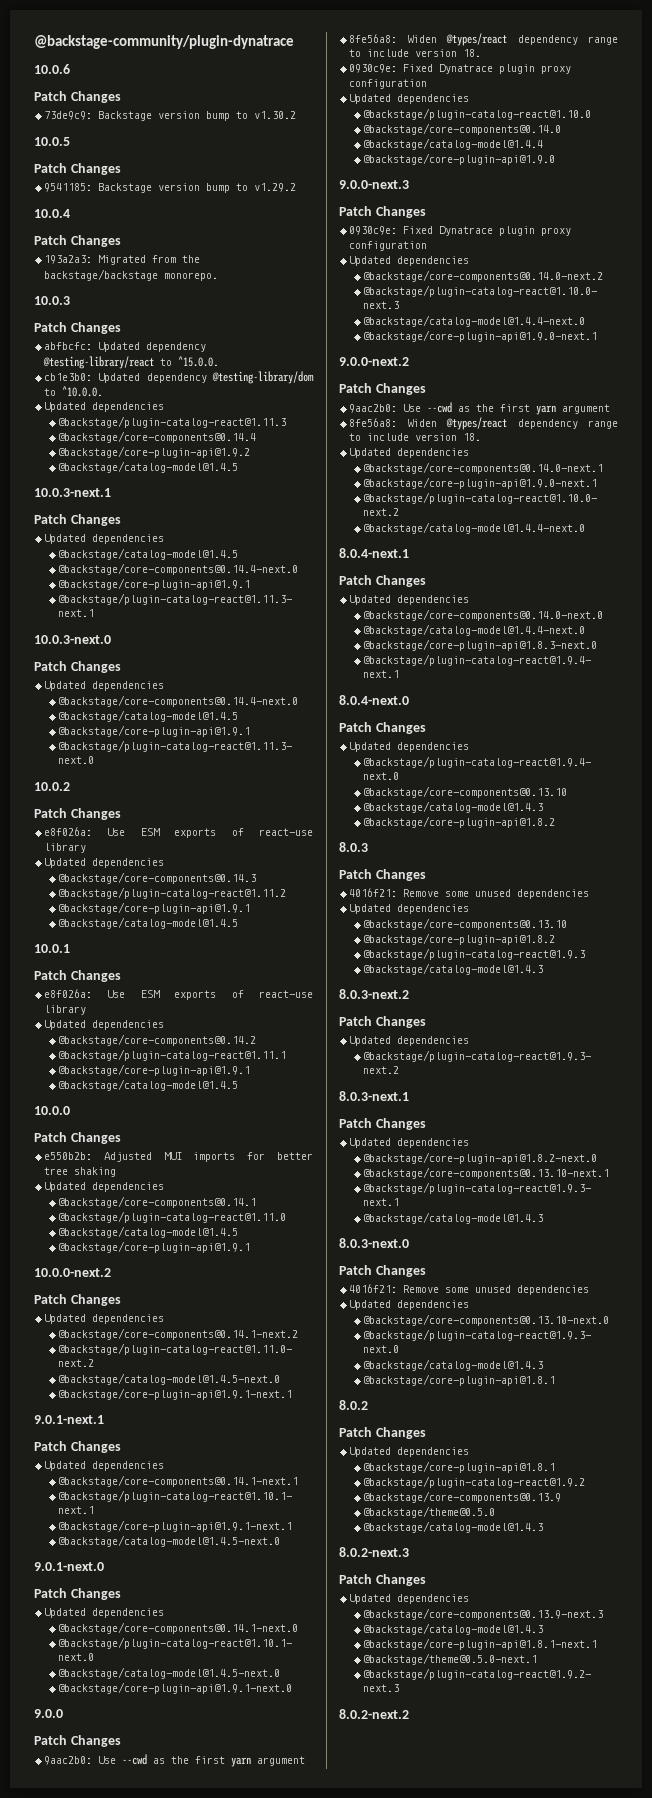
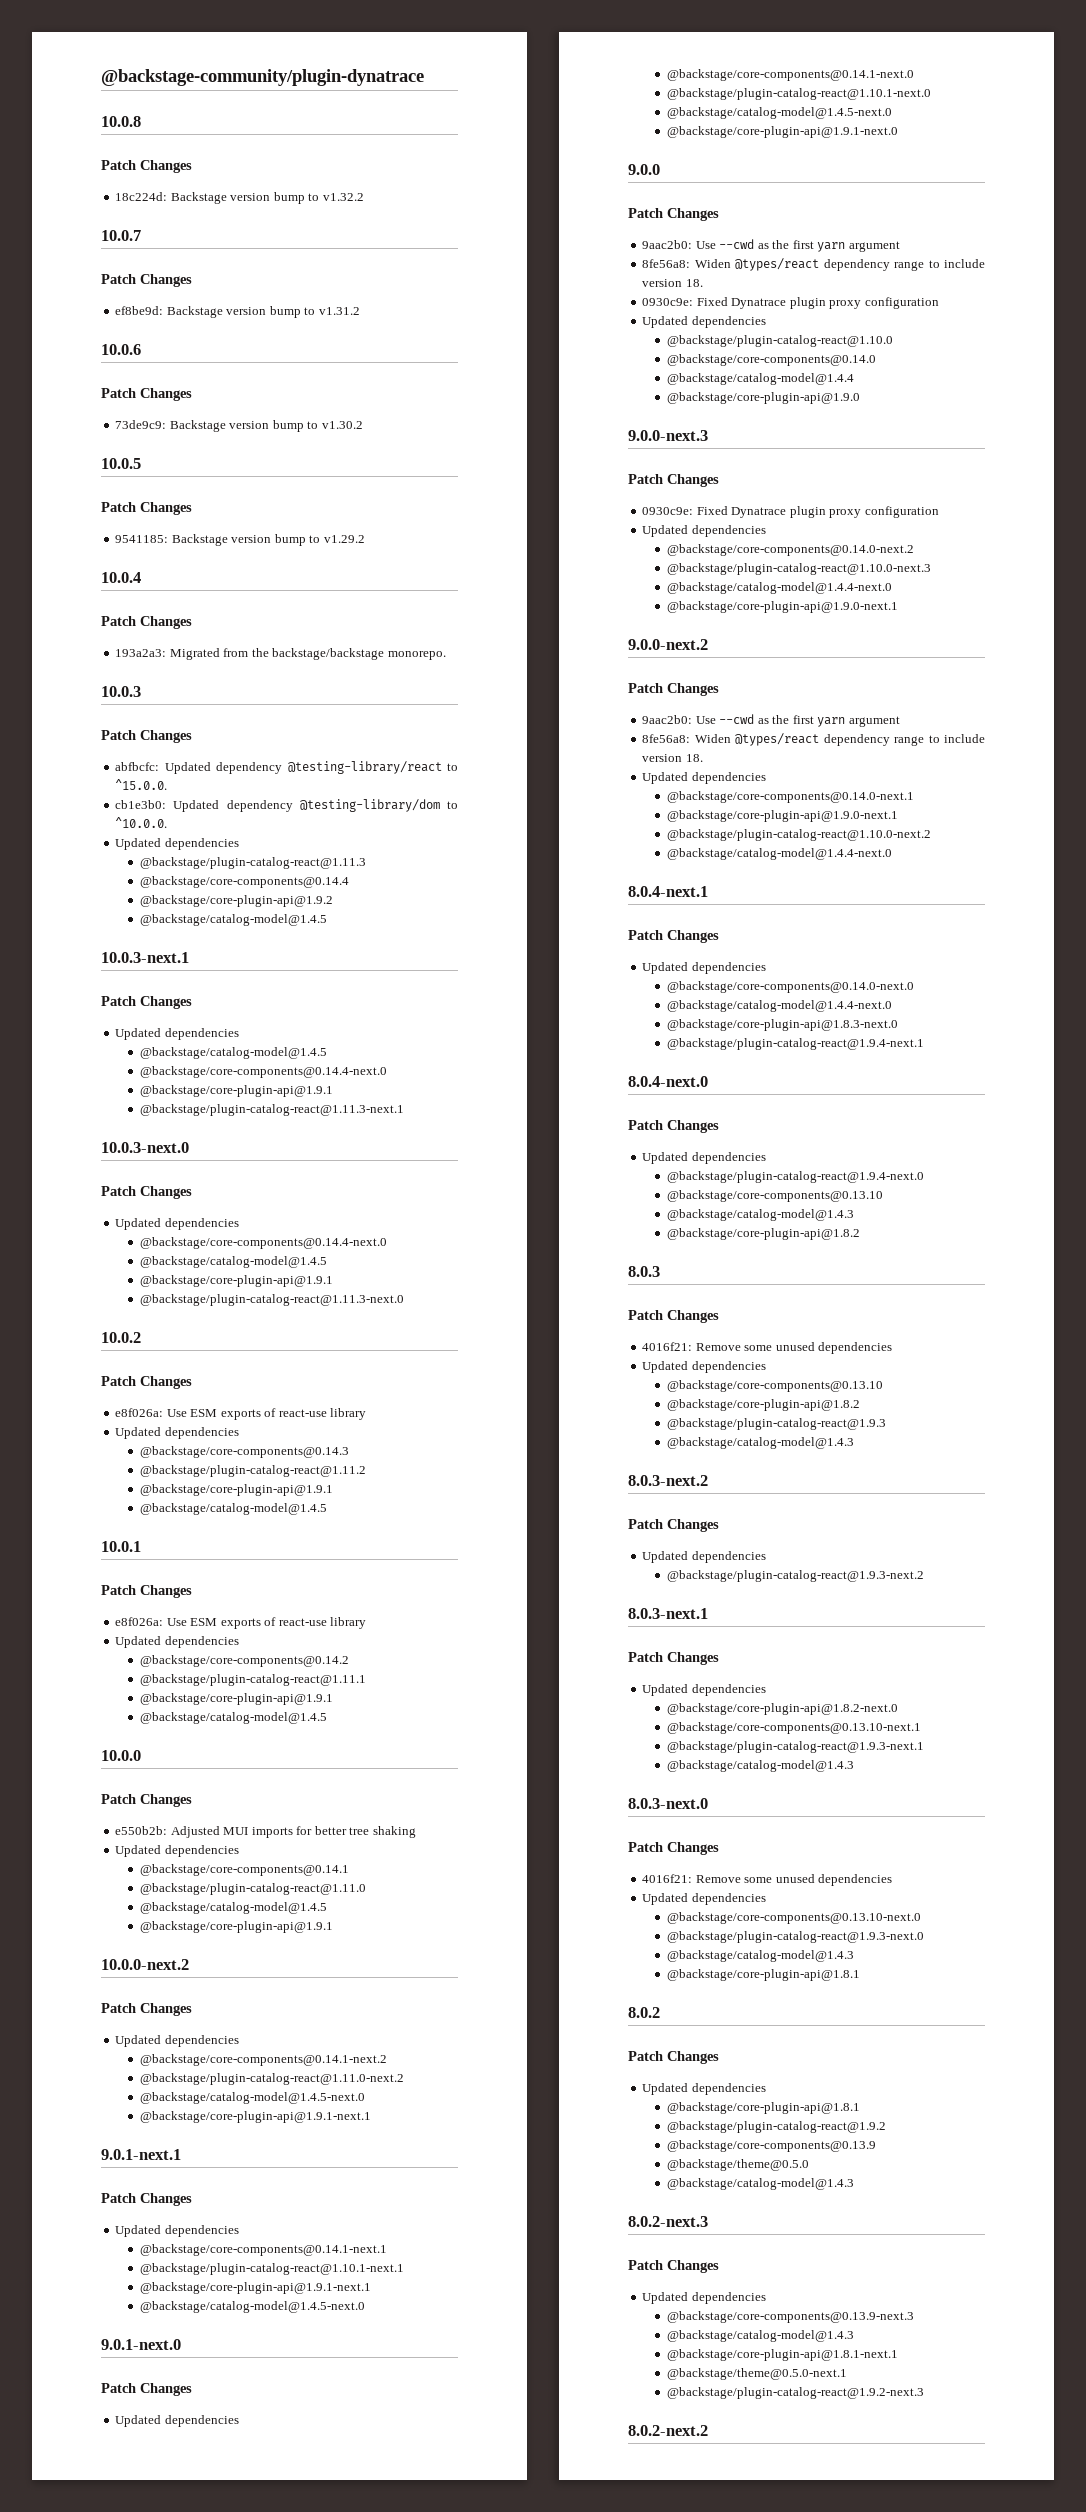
(294, 42) none -> [101,116,141,127] [101,160,192,173] [115,192,364,204] [101,230,141,241] [101,274,192,287] [115,306,360,318] // 10.0.8 // Patch Changes // 18c224d: Backstage version bump to v1.32.2 // 10.0.7 // Patch Changes // ef8be9d: Backstage version bump to v1.31.2

